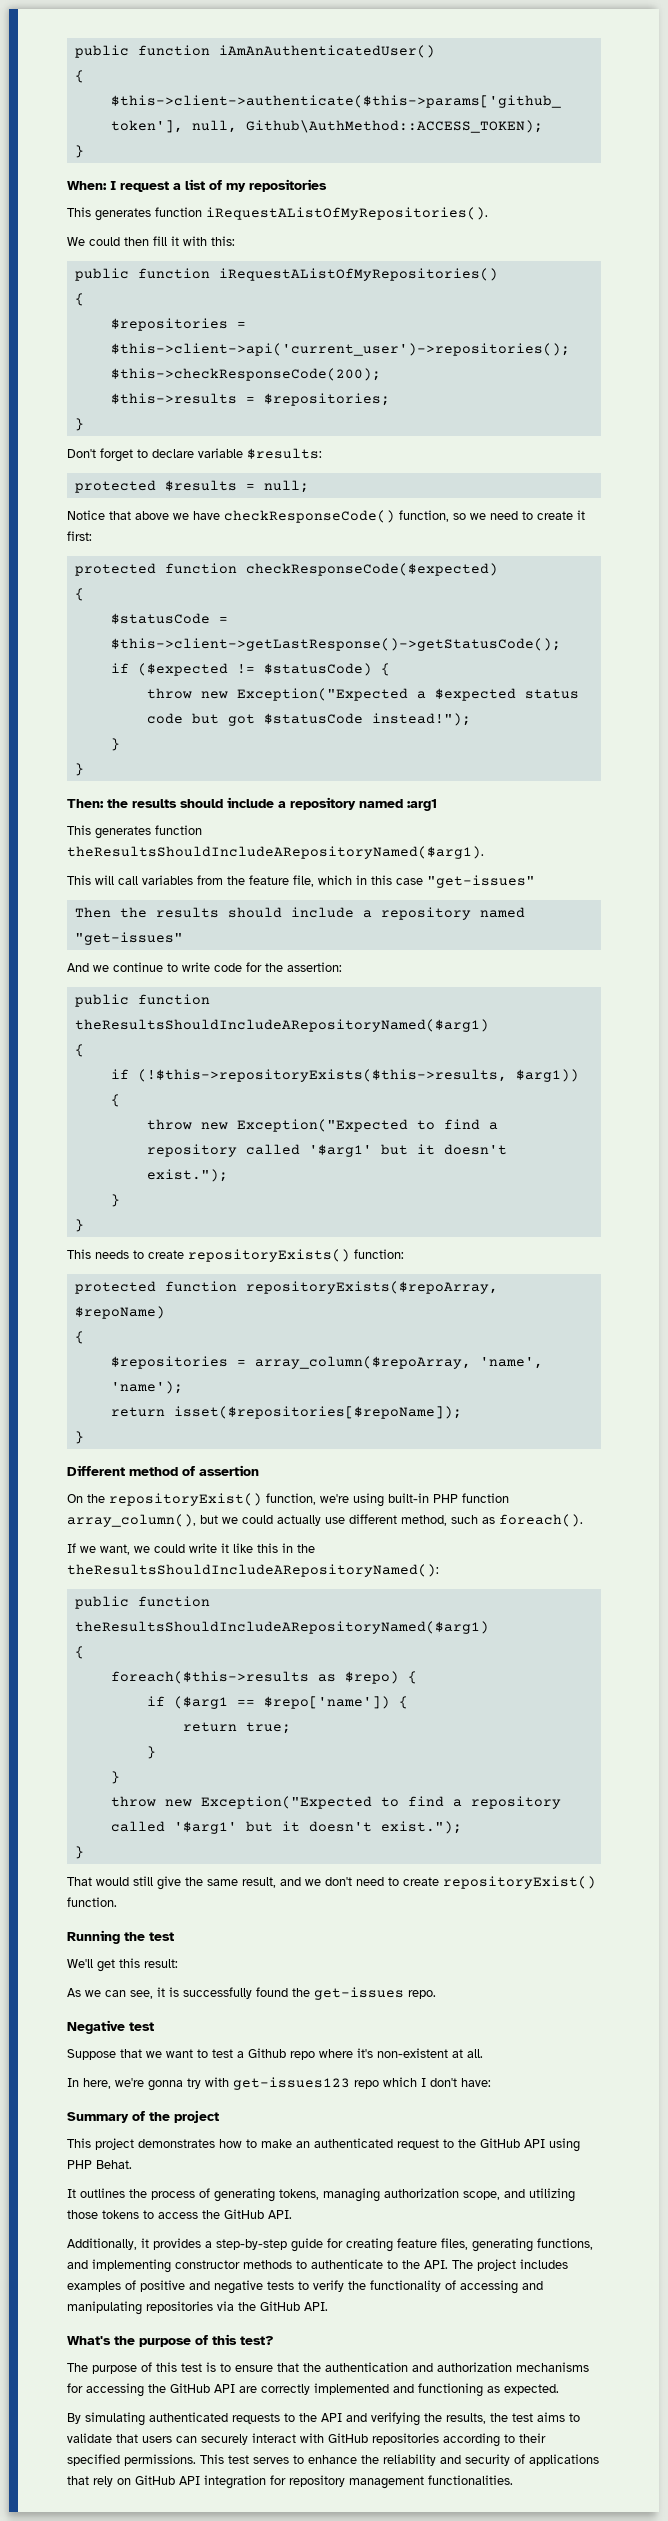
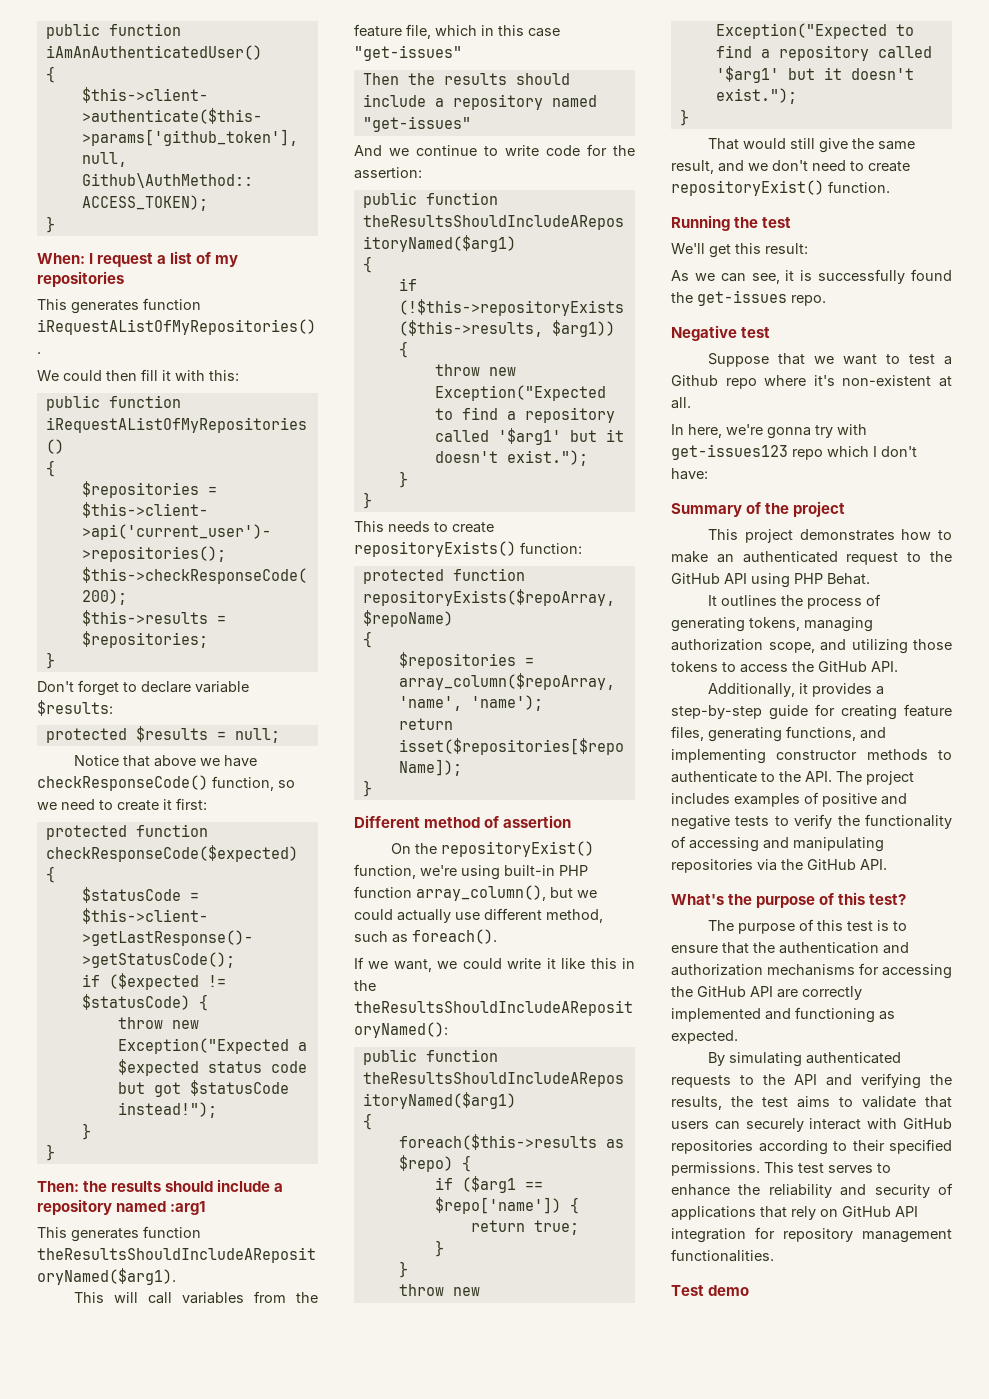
(513, 2480) none -> [671,1285,750,1296] // Test demo

